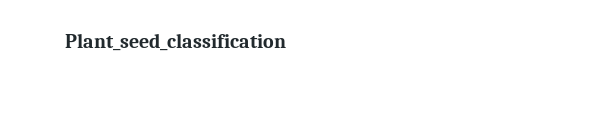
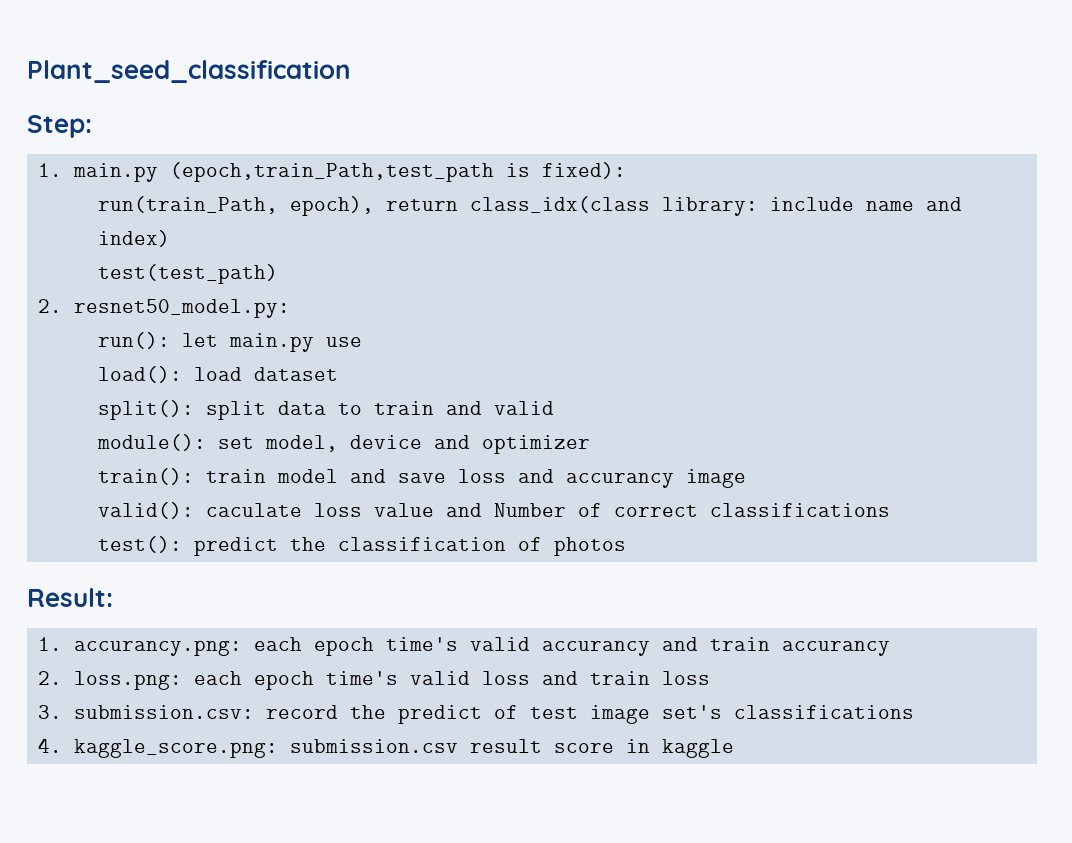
(286, 42) none -> [27,115,92,138] [38,162,627,182] [98,196,963,216] [98,230,171,247] [98,264,279,284] [38,299,291,318] [98,332,363,352] [98,366,339,383] [98,400,555,420] [97,434,591,454] [98,468,747,488] [98,502,891,519] [98,536,627,556] [27,588,113,607] [38,637,891,656] [38,671,711,690] [38,705,915,724] [38,738,735,758] // Step: // 1. main.py (epoch,train_Path,test_path is fixed): // run(train_Path, epoch), return class_idx(class library: include name and index) // test(test_path) // 2. resnet50_model.py: // run(): let main.py use // load(): load dataset // split(): split data to train and valid // module(): set model, device and optimizer // train(): train model and save loss and accurancy image // valid(): caculate loss value and Number of correct classifications // test(): predict the classification of photos // Result: // 1. accurancy.png: each epoch time's valid accurancy and train accurancy // 2. loss.png: each epoch time's valid loss and train loss // 3. submission.csv: record the predict of test image set's classifications // 4. kaggle_score.png: submission.csv result score in kaggle

